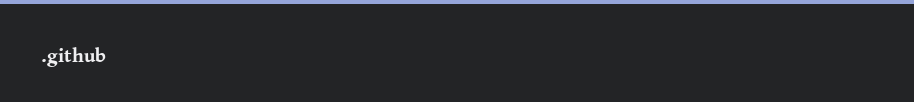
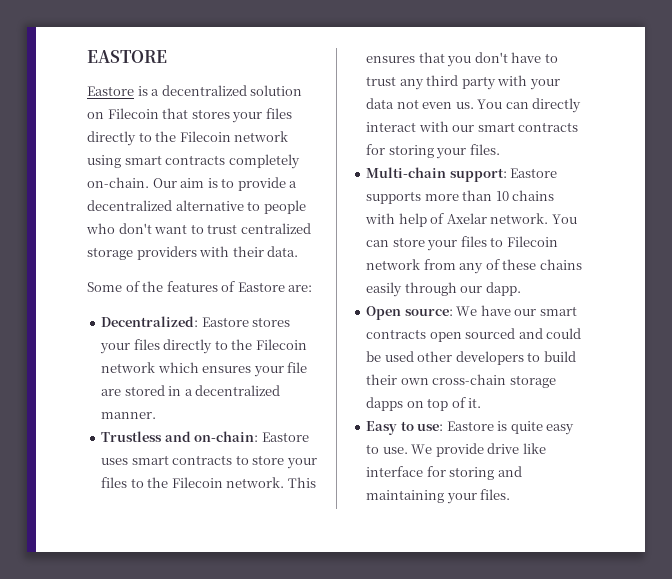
[41,47,106,67] .github -> [87,50,167,63] [87,85,303,96] [87,108,292,123] [87,131,289,146] [87,154,300,169] [87,177,298,191] [87,200,306,214] [86,223,311,234] [87,246,299,260] [87,281,313,292] [101,316,291,327] [100,339,307,354] [101,362,308,377] [101,385,281,396] [101,412,157,419] [101,431,309,442] [101,455,317,469] [101,477,316,488] [366,52,558,67] [366,75,560,90] [366,98,582,113] [366,121,579,132] [366,144,500,159] [366,167,558,182] [366,190,555,204] [365,213,577,227] [366,236,558,251] [366,259,582,274] [366,282,521,297] [366,305,577,320] [366,328,582,342] [366,351,576,365] [366,374,556,388] [366,397,482,411] [366,421,575,435] [366,443,546,457] [366,466,522,480] [366,489,511,504] EASTORE // Eastore is a decentralized solution on Filecoin that stores your files directly to the Filecoin network using smart contracts completely on-chain. Our aim is to provide a decentralized alternative to people who don't want to trust centralized storage providers with their data. // Some of the features of Eastore are: // Decentralized: Eastore stores your files directly to the Filecoin network which ensures your file are stored in a decentralized manner. // Trustless and on-chain: Eastore uses smart contracts to store your files to the Filecoin network. This ensures that you don't have to trust any third party with your data not even us. You can directly interact with our smart contracts for storing your files. // Multi-chain support: Eastore supports more than 10 chains with help of Axelar network. You can store your files to Filecoin network from any of these chains easily through our dapp. // Open source: We have our smart contracts open sourced and could be used other developers to build their own cross-chain storage dapps on top of it. // Easy to use: Eastore is quite easy to use. We provide drive like interface for storing and maintaining your files.

